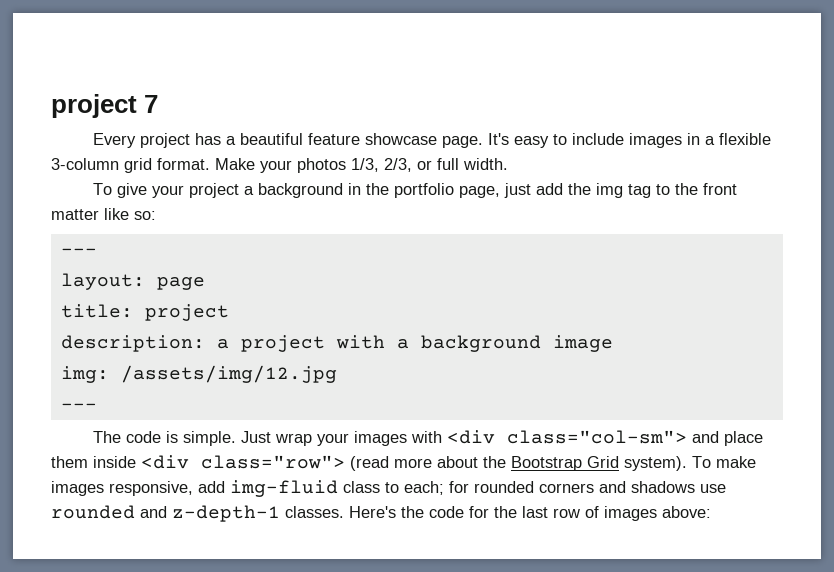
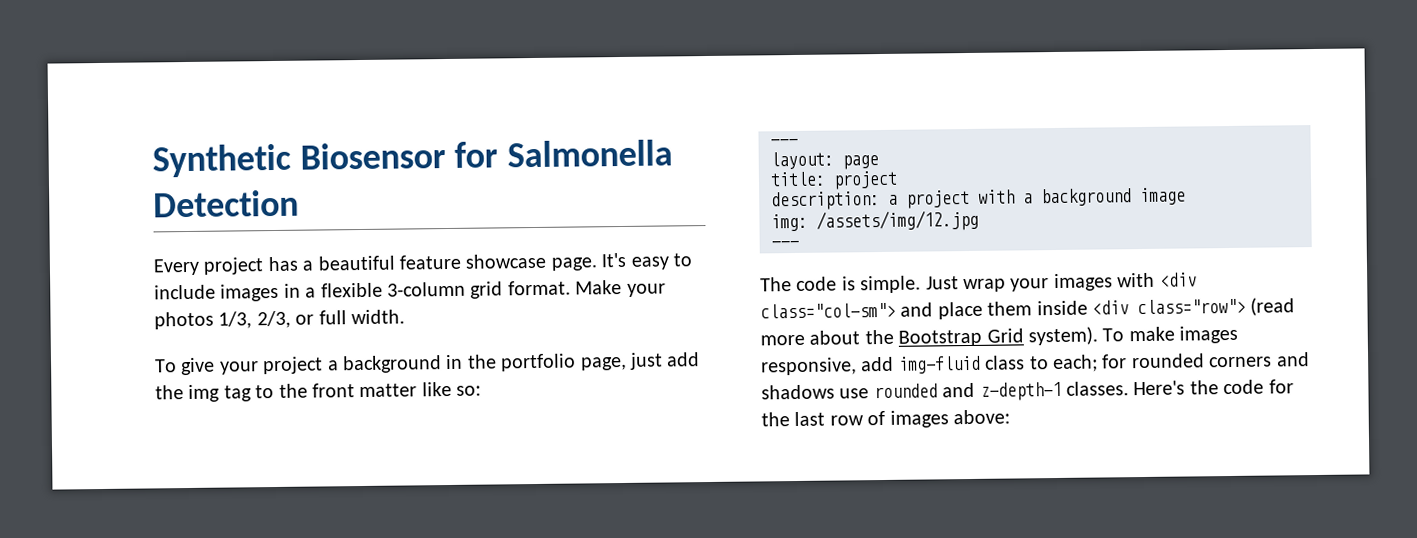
[51,94,159,118] project 7 -> [152,139,674,178] [153,189,299,218] Synthetic Biosensor for Salmonella Detection

